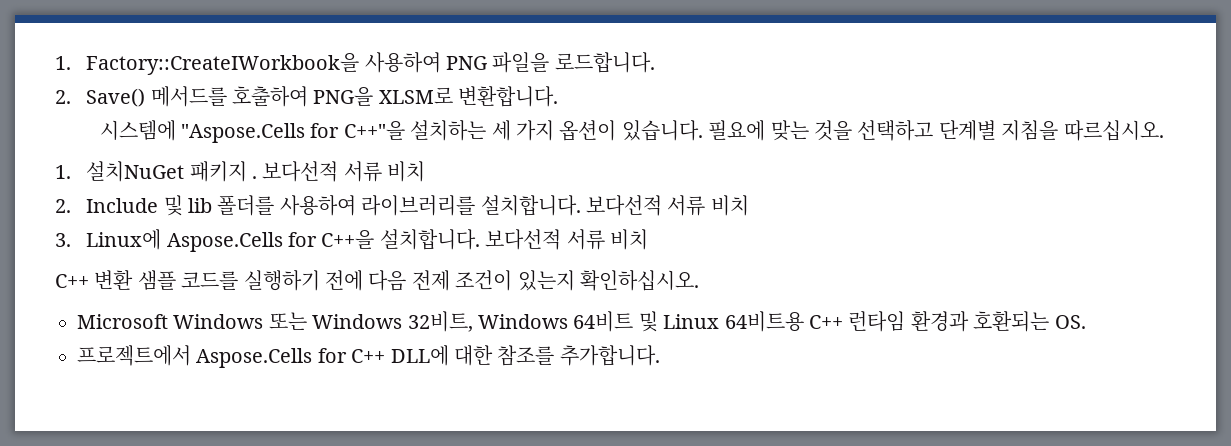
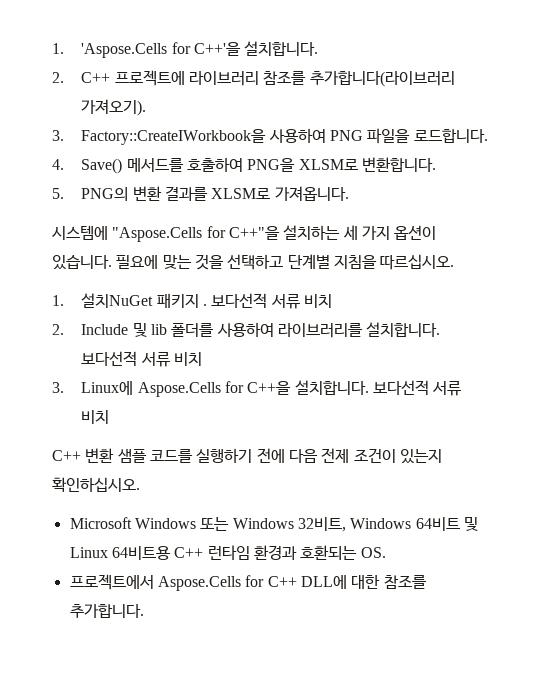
[55,56,71,70] 1. -> [52,41,319,58] [52,70,455,87] [81,99,147,116] [52,130,64,141] 1. 'Aspose.Cells for C++'을 설치합니다. // 2. C++ 프로젝트에 라이브러리 참조를 추가합니다(라이브러리 가져오기). // 3.
[55,90,71,104] 2. -> [52,159,64,170] 4.
(559, 96) none -> [52,186,349,201] // 5. PNG의 변환 결과를 XLSM로 가져옵니다.

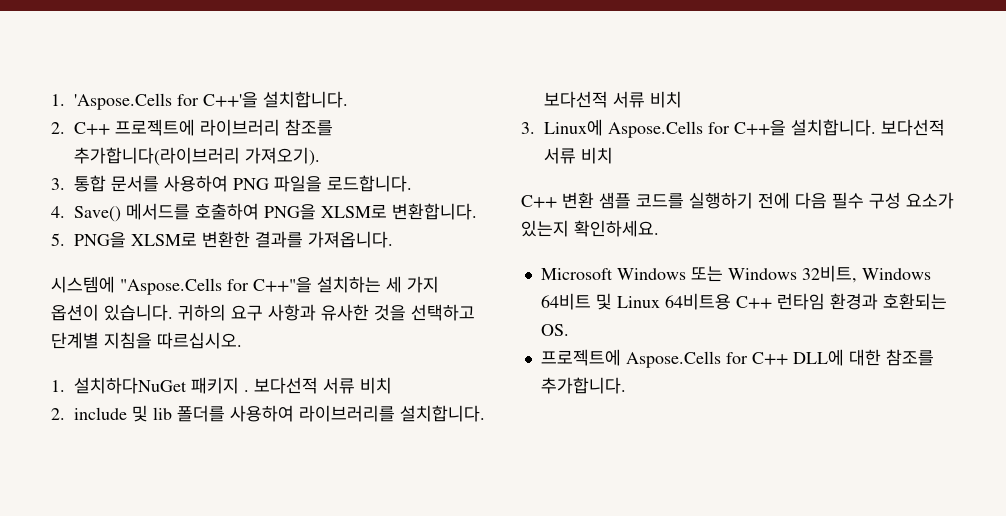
[81,129,267,145] Factory::CreateIWorkbook을 -> [74,175,159,192] 통합 문서를
[81,186,271,201] PNG의 변환 결과를 XLSM로 -> [74,231,303,248] PNG을 XLSM로 변환한 결과를
[116,255,192,269] 필요에 맞는 -> [178,304,369,321] 귀하의 요구 사항과 유사한
[81,293,154,308] 설치NuGet -> [74,377,187,394] 설치하다NuGet
[81,324,129,335] Include -> [74,407,127,420] include
[321,448,442,464] [52,477,140,492] 전제 조건이 있는지 확인하십시오. -> [832,192,954,209] [521,220,659,237] 필수 구성 요소가 있는지 확인하세요.
[69,574,154,590] 프로젝트에서 -> [540,349,621,366] 프로젝트에

